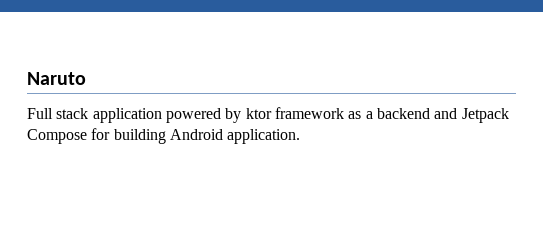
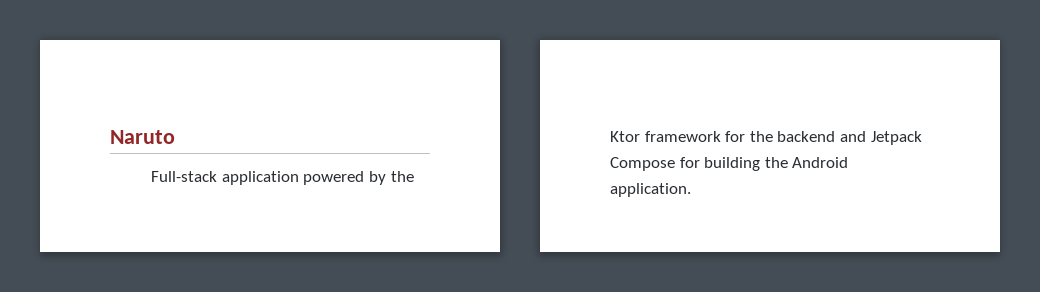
[27,108,89,119] Full stack -> [151,171,218,182] Full-stack
[245,107,373,119] ktor framework as a -> [390,171,414,182] [610,131,773,142] the Ktor framework for the
(166, 136) none -> [764,157,788,168] the

